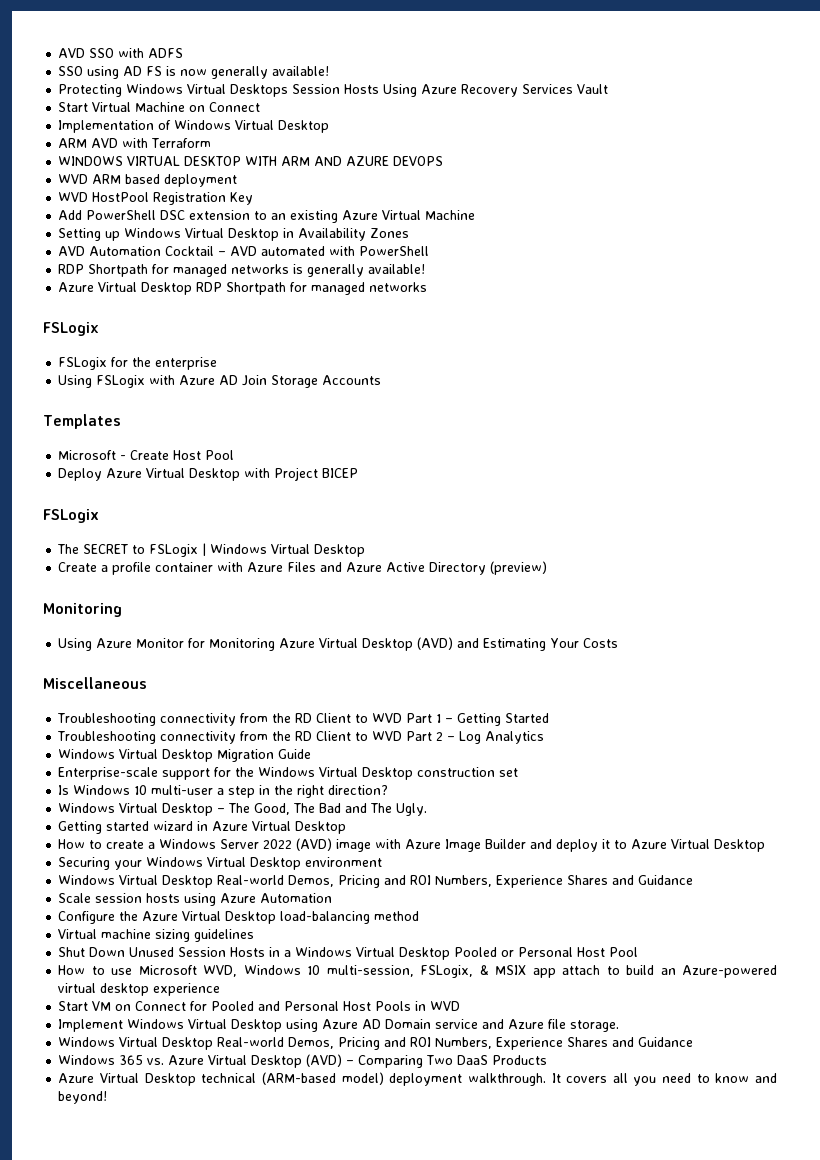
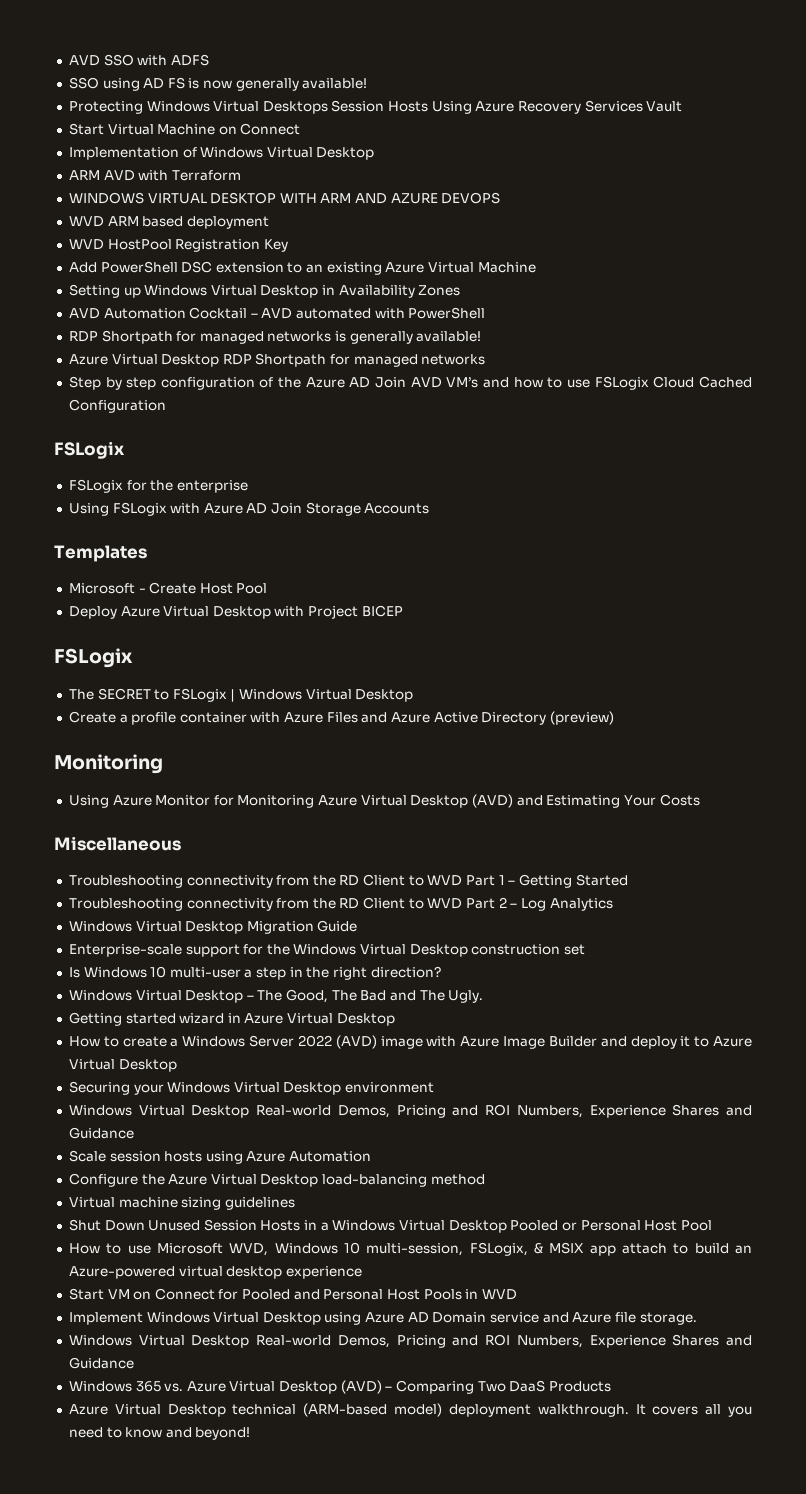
(428, 287) none -> [68,376,752,390] [68,399,166,413] // Step by step configuration of the Azure AD Join AVD VM’s and how to use FSLogix Cloud Cached Configuration

